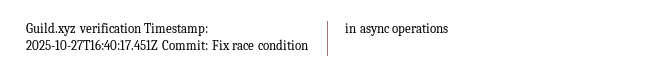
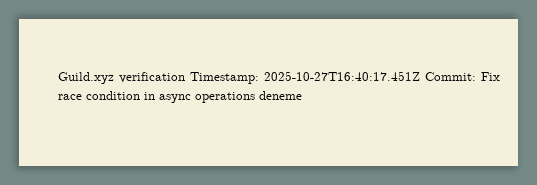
(449, 29) none -> [259,91,302,100] deneme

